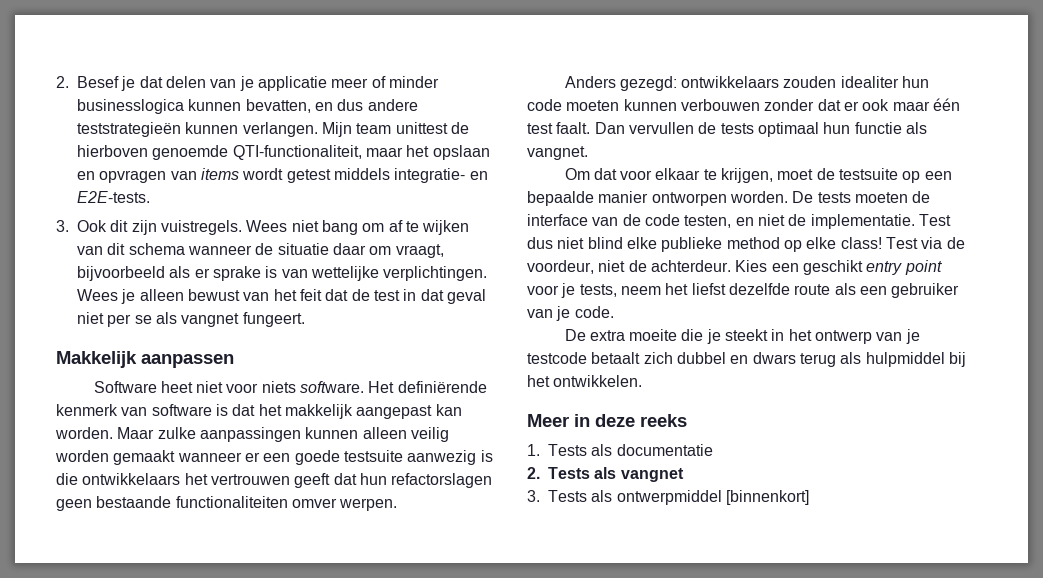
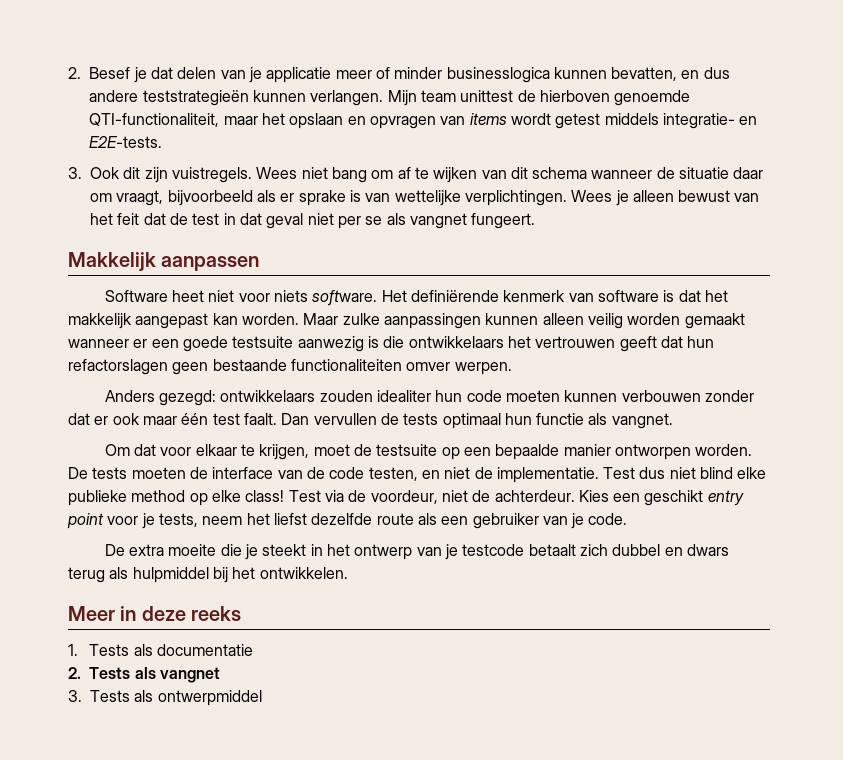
[725,490,809,505] [binnenkort] -> (262, 698) none

